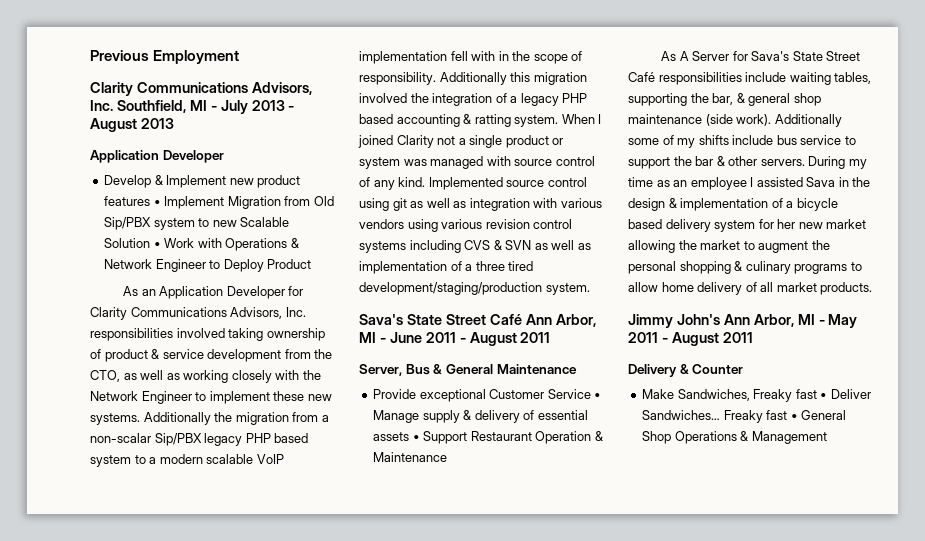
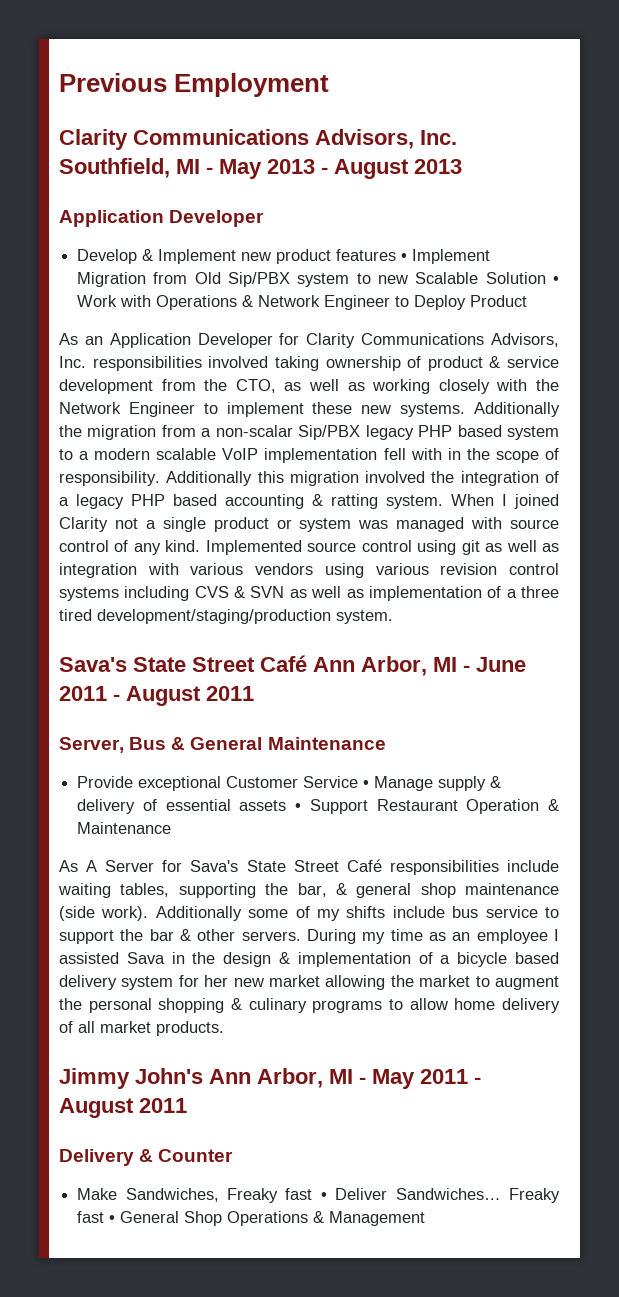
[220,100,248,114] July -> [219,159,262,179] May

